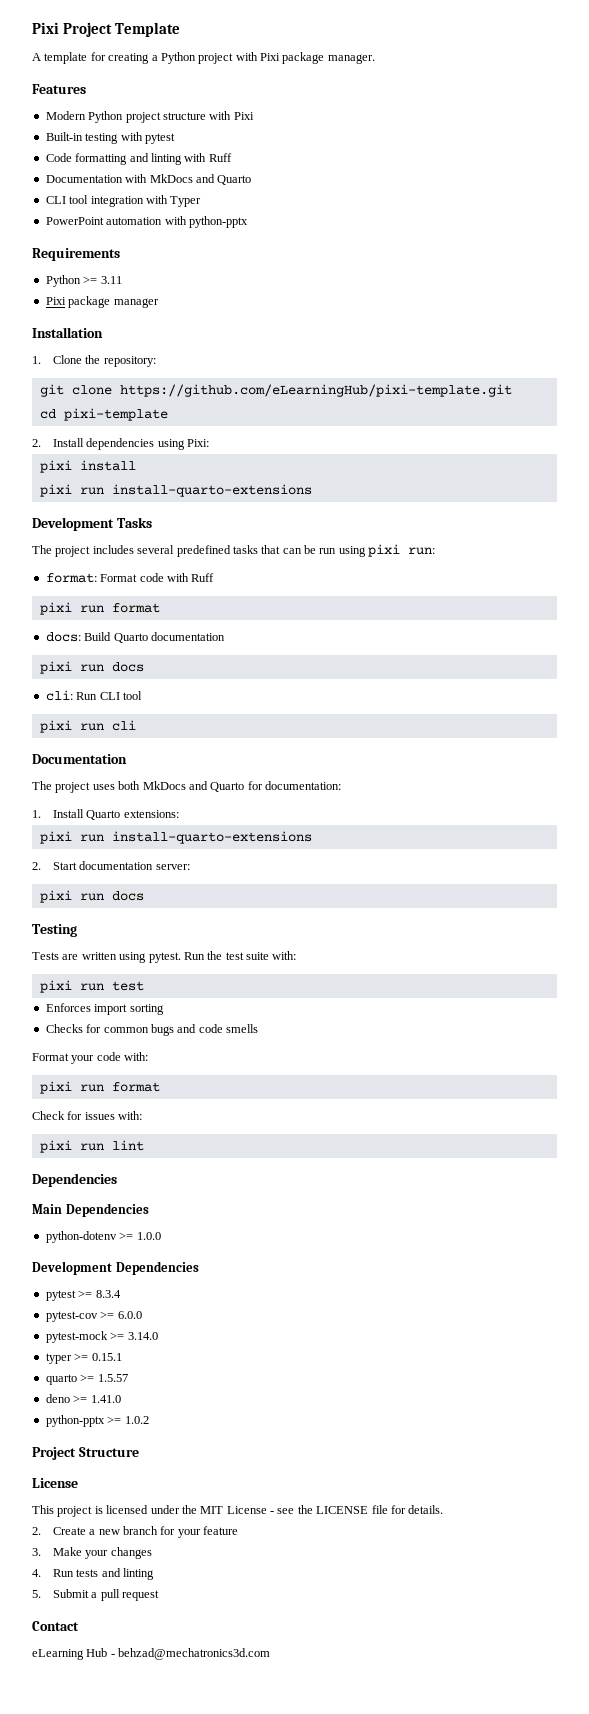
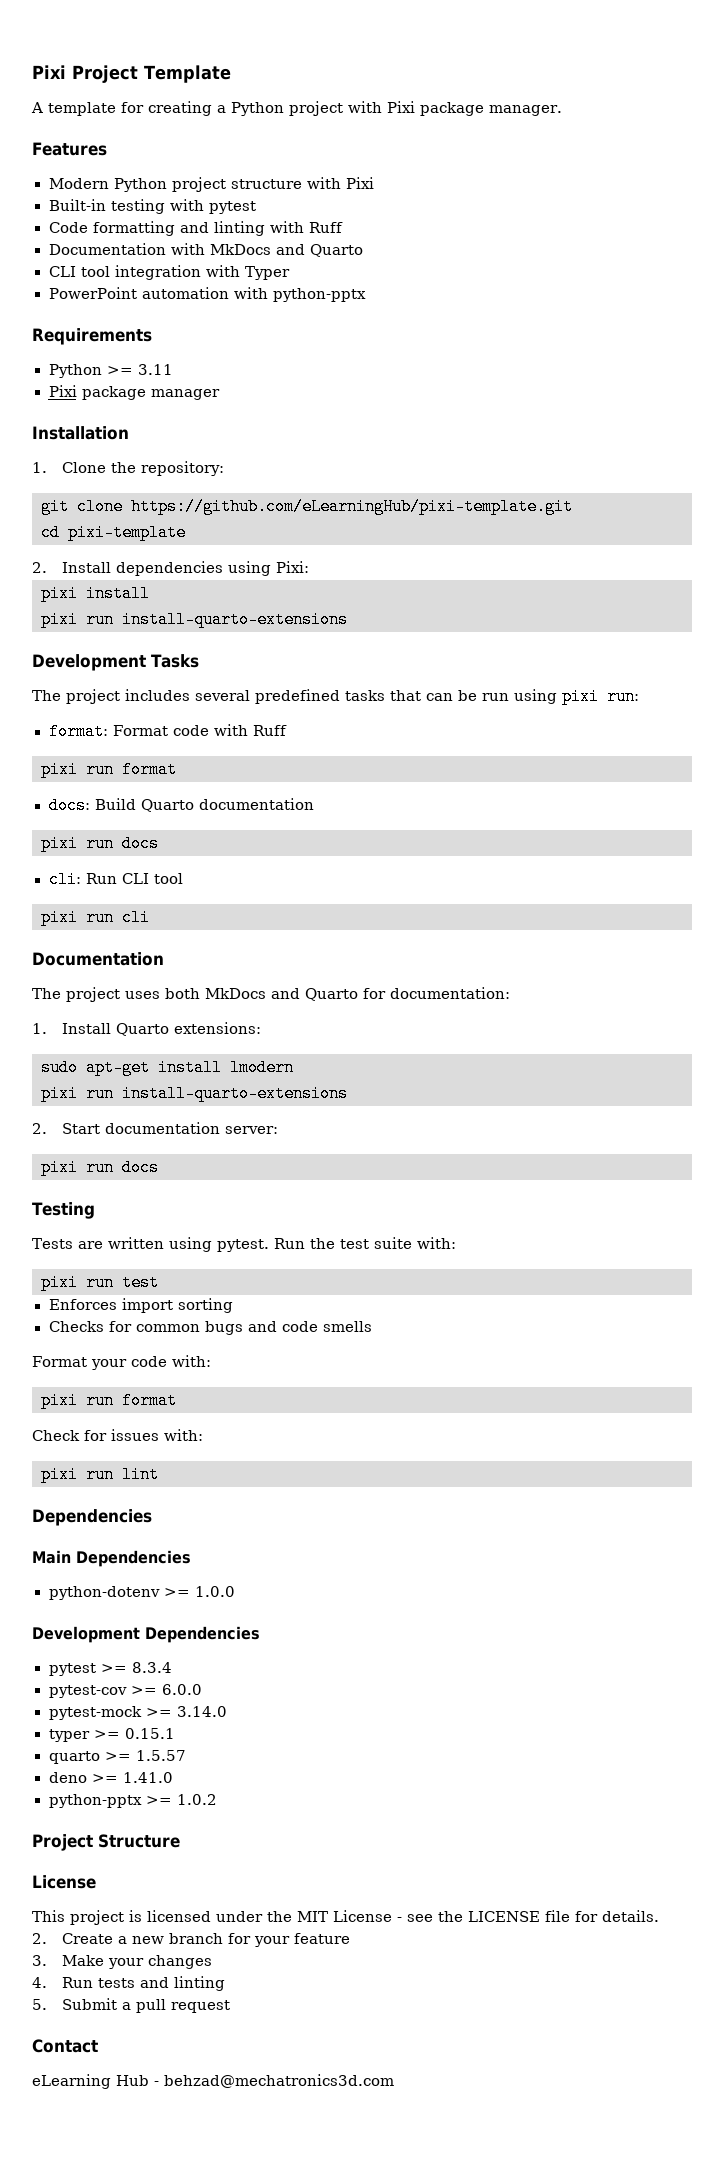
(179, 814) none -> [41,1059,294,1076] // sudo apt-get install lmodern

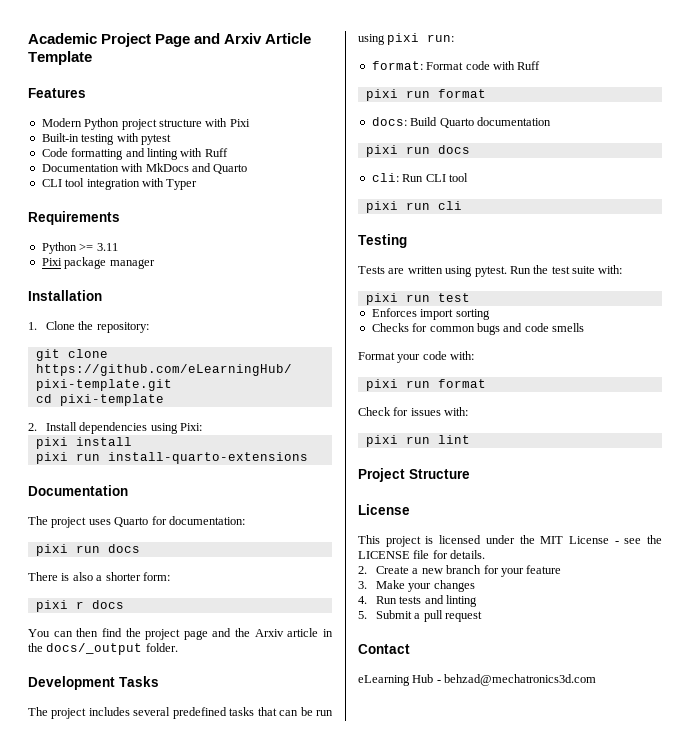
[32,65,231,83] [31,101,562,116] Pixi Project Template // A template for creating a Python project with Pixi package manager. -> [28,33,312,47] [28,51,92,65] Academic Project Page and Arxiv Article Template
[48,287,366,302] // PowerPoint automation with python-pptx -> (198, 184) none
(348, 619) none -> [28,485,128,496] [28,516,245,528] [35,544,140,556] [28,572,170,581] [35,600,124,612] [28,628,333,640] [28,643,178,655] // Documentation // The project uses Quarto for documentation: // pixi run docs // There is also a shorter form: // pixi r docs // You can then find the project page and the Arxiv article in the docs/_output folder.
[32,952,164,966] [32,987,510,1002] [32,1022,261,1036] [41,1059,294,1076] [41,1085,348,1102] [32,1122,278,1134] [41,1159,159,1176] // Documentation // The project uses both MkDocs and Quarto for documentation: // 1. Install Quarto extensions: // sudo apt-get install lmodern // pixi run install-quarto-extensions // 2. Start documentation server: // pixi run docs -> (462, 205) none
[32,1509,152,1526] [32,1550,191,1567] [48,1586,235,1600] [32,1626,260,1643] [48,1662,172,1676] [48,1684,202,1698] [48,1706,227,1720] [48,1728,175,1742] [48,1750,186,1764] [48,1772,173,1783] [48,1794,217,1808] // Dependencies // Main Dependencies // python-dotenv >= 1.0.0 // Development Dependencies // pytest >= 8.3.4 // pytest-cov >= 6.0.0 // pytest-mock >= 3.14.0 // typer >= 0.15.1 // quarto >= 1.5.57 // deno >= 1.41.0 // python-pptx >= 1.0.2 -> (470, 439) none

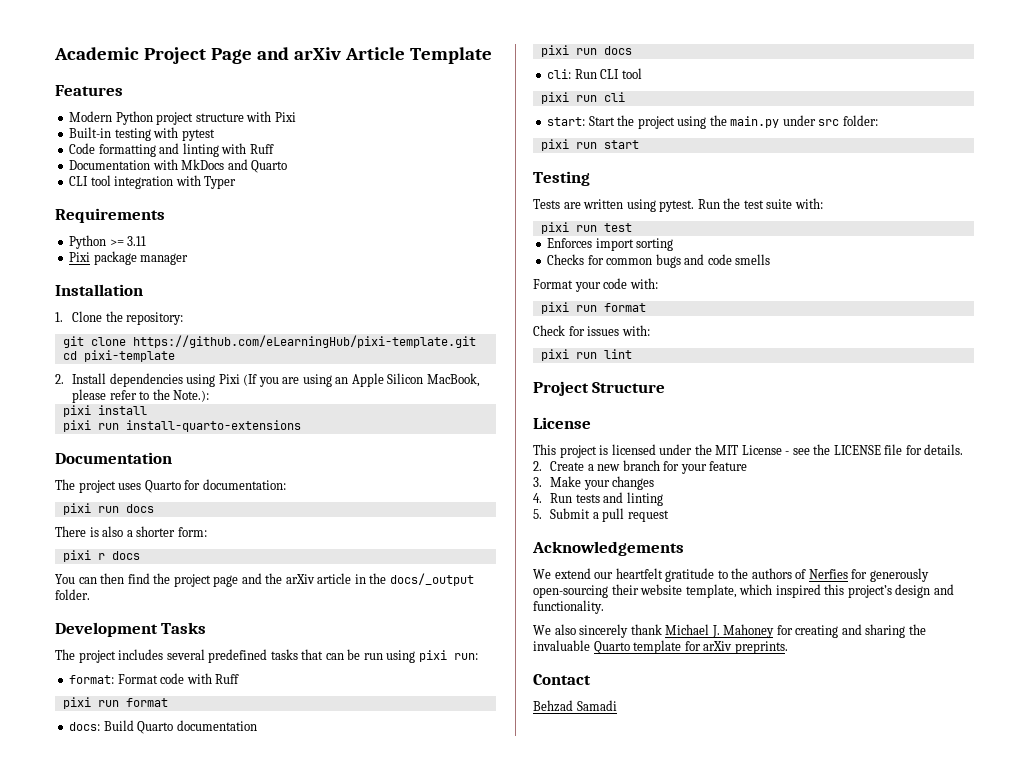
[224,33,263,44] Arxiv -> [293,47,341,60] arXiv
[180,423,203,431] Pixi: -> [218,373,480,387] [72,389,210,403] Pixi (If you are using an Apple Silicon MacBook, please refer to the Note.):
[254,629,284,637] Arxiv -> [285,574,315,584] arXiv
(462, 205) none -> [547,115,878,129] [540,139,639,151] // start: Start the project using the main.py under src folder: // pixi run start
[358,644,410,654] [358,674,597,686] Contact // eLearning Hub - behzad@mechatronics3d.com -> [532,541,684,556] [533,568,929,582] [533,584,954,598] [533,600,604,614] [533,624,926,638] [533,640,788,654] [533,674,591,685] [533,700,617,712] Acknowledgements // We extend our heartfelt gratitude to the authors of Nerfies for generously open-sourcing their website template, which inspired this project’s design and functionality. // We also sincerely thank Michael J. Mahoney for creating and sharing the invaluable Quarto template for arXiv preprints. // Contact // Behzad Samadi

